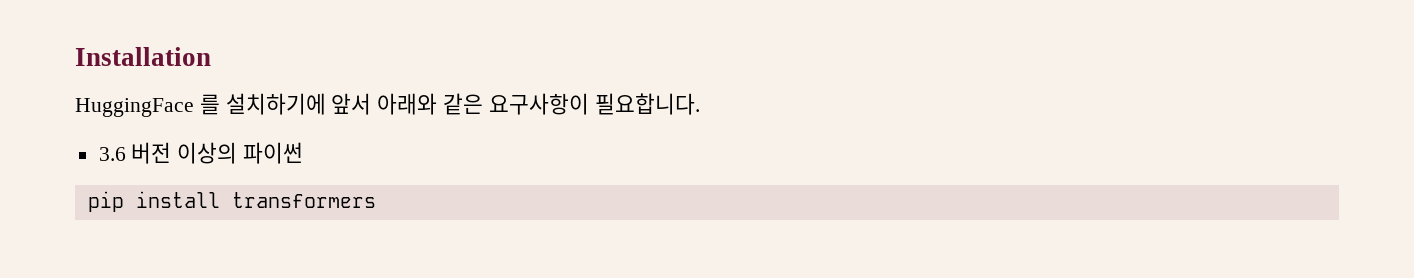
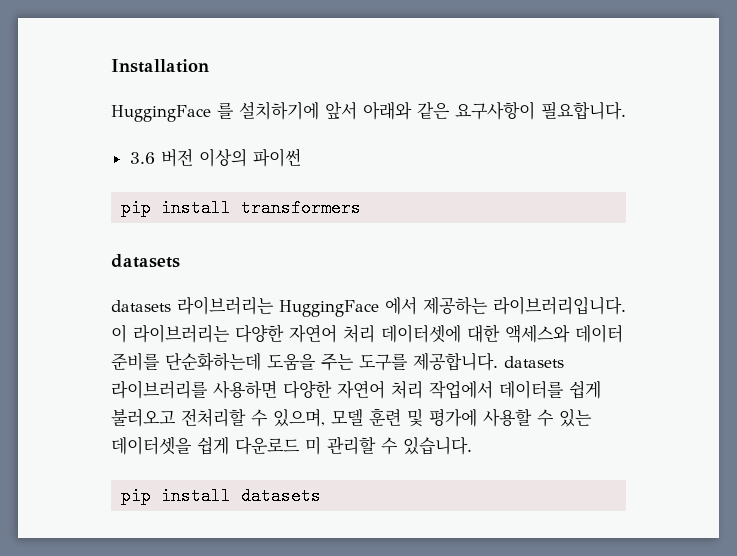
(376, 200) none -> [111,254,180,268] [111,296,626,317] [111,324,623,343] [111,352,564,371] [111,380,601,399] [111,408,592,427] [111,436,472,455] [121,487,322,505] // datasets // datasets 라이브러리는 HuggingFace 에서 제공하는 라이브러리입니다. 이 라이브러리는 다양한 자연어 처리 데이터셋에 대한 액세스와 데이터 준비를 단순화하는데 도움을 주는 도구를 제공합니다. datasets 라이브러리를 사용하면 다양한 자연어 처리 작업에서 데이터를 쉽게 불러오고 전처리할 수 있으며, 모델 훈련 및 평가에 사용할 수 있는 데이터셋을 쉽게 다운로드 미 관리할 수 있습니다. // pip install datasets

